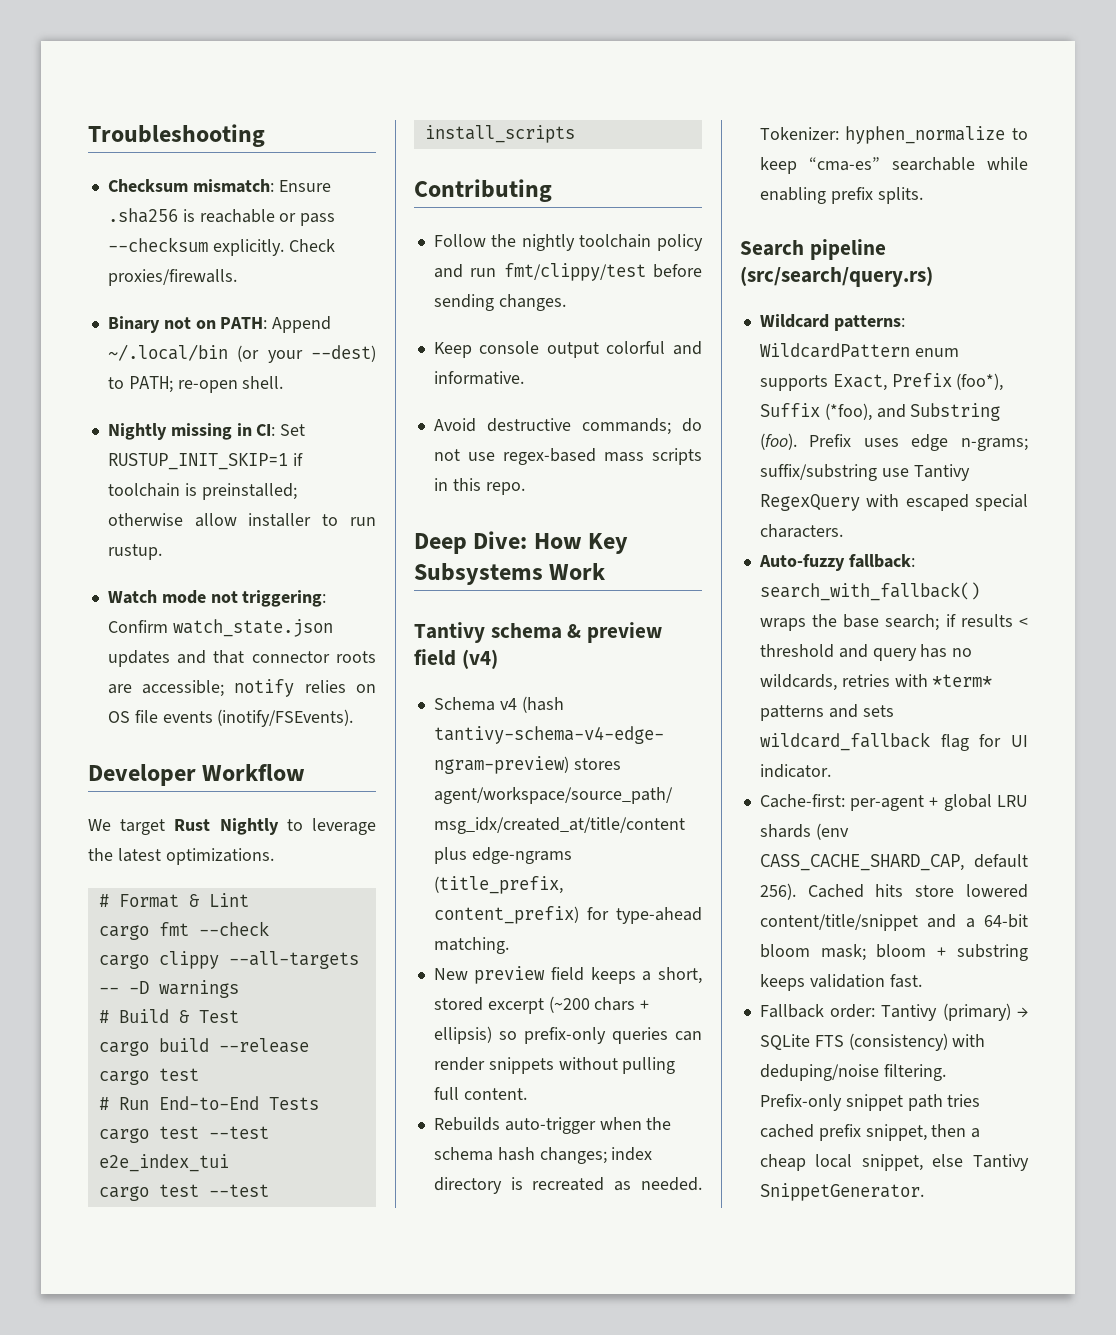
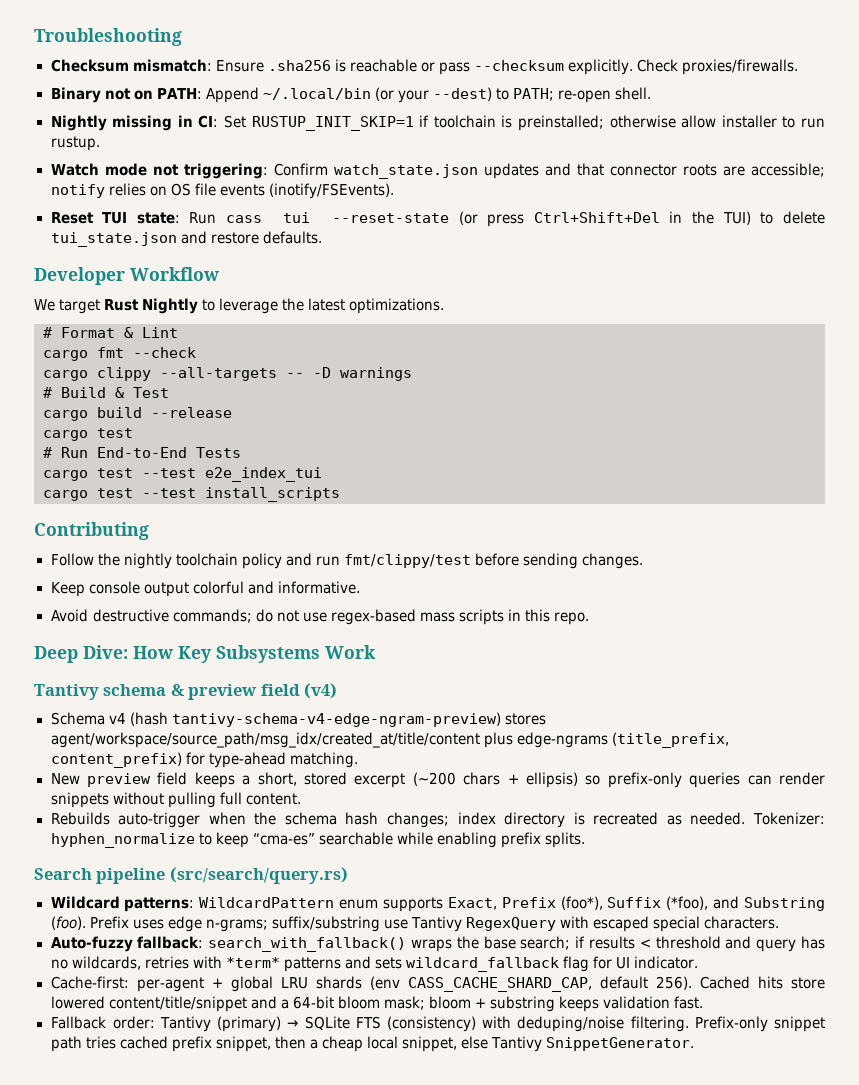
(354, 718) none -> [50,211,825,227] [50,231,322,247] // Reset TUI state: Run cass tui --reset-state (or press Ctrl+Shift+Del in the TUI) to delete tui_state.json and restore defaults.

